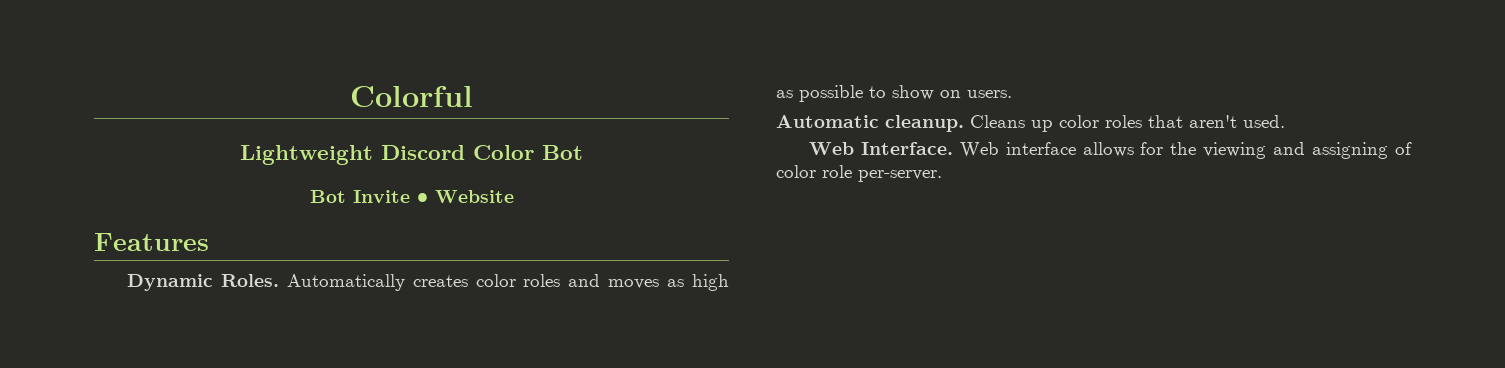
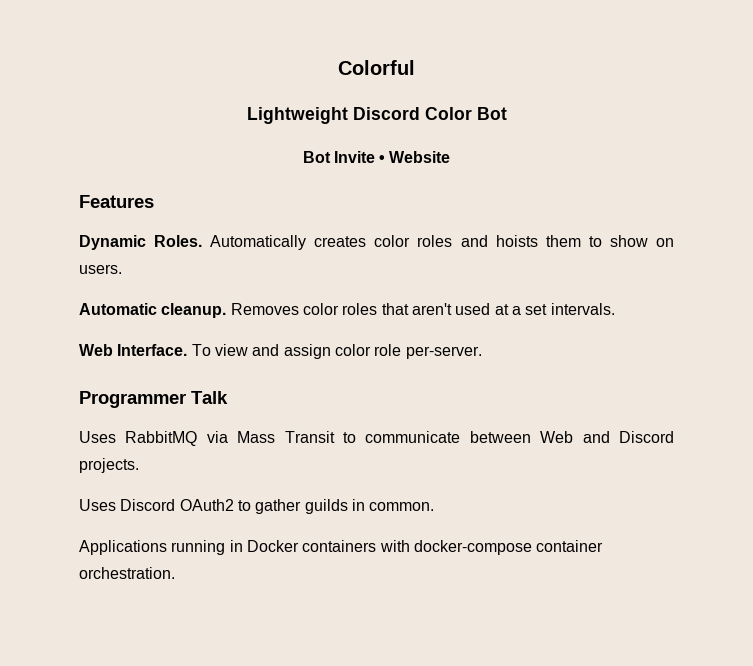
[608,274,729,291] [776,85,863,102] moves as high as possible -> [495,235,581,247] hoists them
[970,115,1053,132] Cleans up -> [230,303,299,315] Removes
[1243,115,1285,128] [808,142,1412,159] [776,165,942,182] used. // Web Interface. Web interface allows for the viewing and assigning of color role per-server. -> [455,303,615,315] [79,344,482,359] [79,391,228,408] [79,431,675,446] [79,458,139,473] [79,499,435,514] [79,540,604,555] [79,567,175,579] used at a set intervals. // Web Interface. To view and assign color role per-server. // Programmer Talk // Uses RabbitMQ via Mass Transit to communicate between Web and Discord projects. // Uses Discord OAuth2 to gather guilds in common. // Applications running in Docker containers with docker-compose container orchestration.

